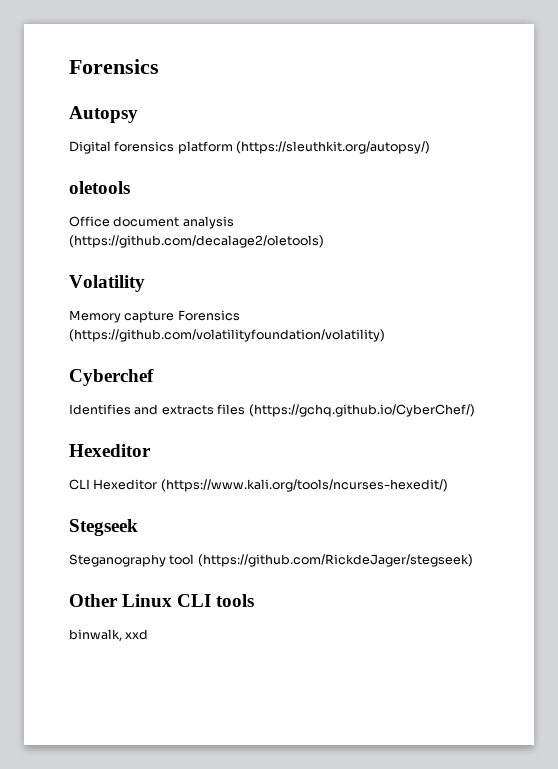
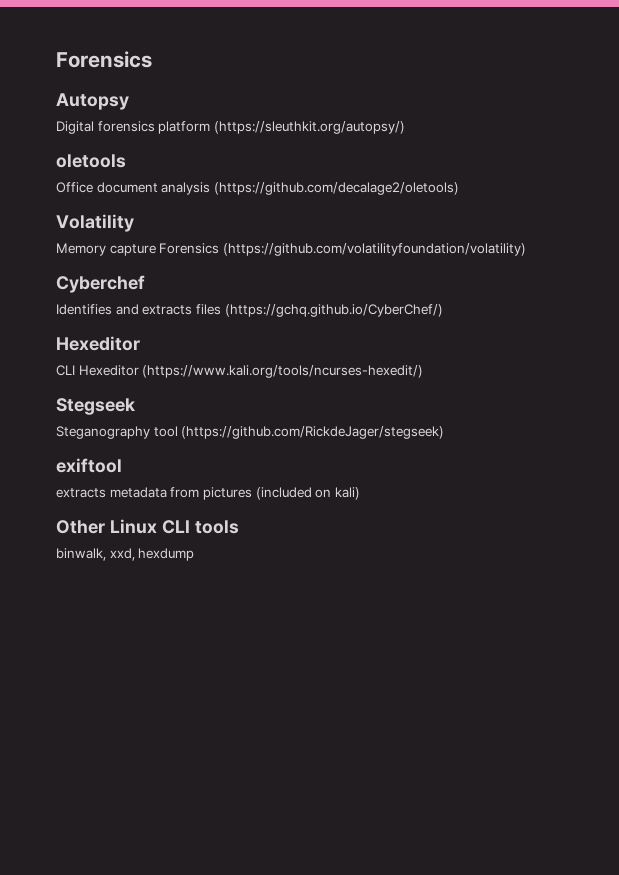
(473, 560) none -> [56,458,122,473] [56,487,360,500] // exiftool // extracts metadata from pictures (included on kali)
[125,629,149,640] xxd -> [109,548,195,561] xxd, hexdump

